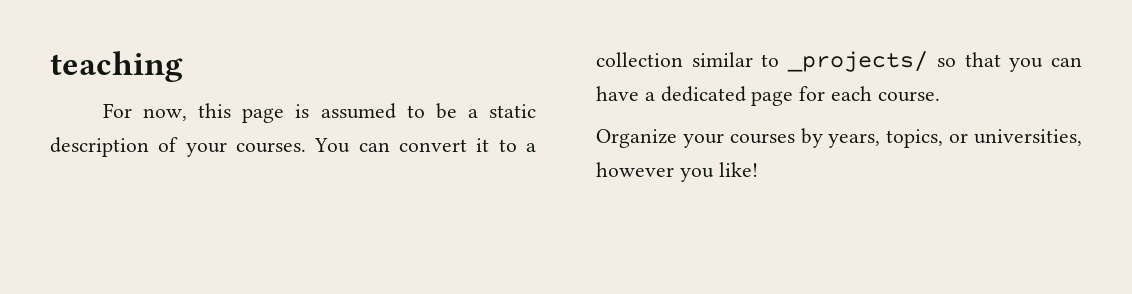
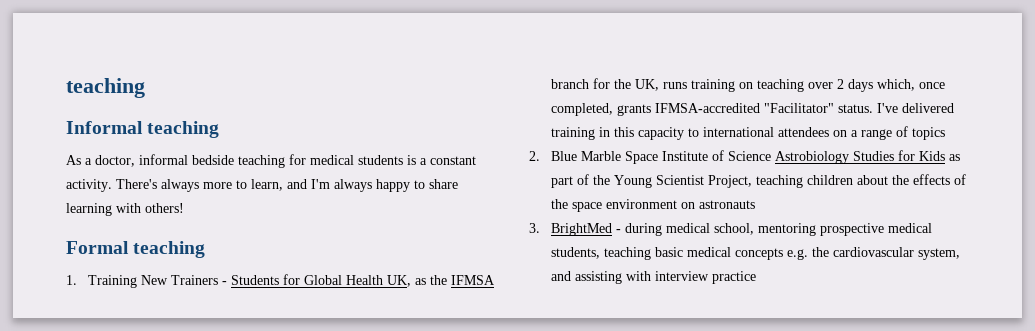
[50,51,183,82] [102,103,536,123] [50,137,536,157] [596,51,1082,72] [596,86,940,106] [596,128,1082,148] [596,162,758,182] teaching // For now, this page is assumed to be a static description of your courses. You can convert it to a collection similar to _projects/ so that you can have a dedicated page for each course. // Organize your courses by years, topics, or universities, however you like! -> [66,78,145,98] [66,121,220,138] [66,154,476,168] [66,179,458,192] [66,203,184,216] [66,241,206,258] [66,274,495,288] [550,78,945,92] [550,103,954,116] [550,126,945,140] [529,150,960,164] [550,174,966,188] [550,199,755,212] [529,223,932,236] [550,247,960,260] [550,271,756,284] teaching // Informal teaching // As a doctor, informal bedside teaching for medical students is a constant activity. There's always more to learn, and I'm always happy to share learning with others! // Formal teaching // 1. Training New Trainers - Students for Global Health UK, as the IFMSA branch for the UK, runs training on teaching over 2 days which, once completed, grants IFMSA-accredited "Facilitator" status. I've delivered training in this capacity to international attendees on a range of topics // 2. Blue Marble Space Institute of Science Astrobiology Studies for Kids as part of the Young Scientist Project, teaching children about the effects of the space environment on astronauts // 3. BrightMed - during medical school, mentoring prospective medical students, teaching basic medical concepts e.g. the cardiovascular system, and assisting with interview practice

